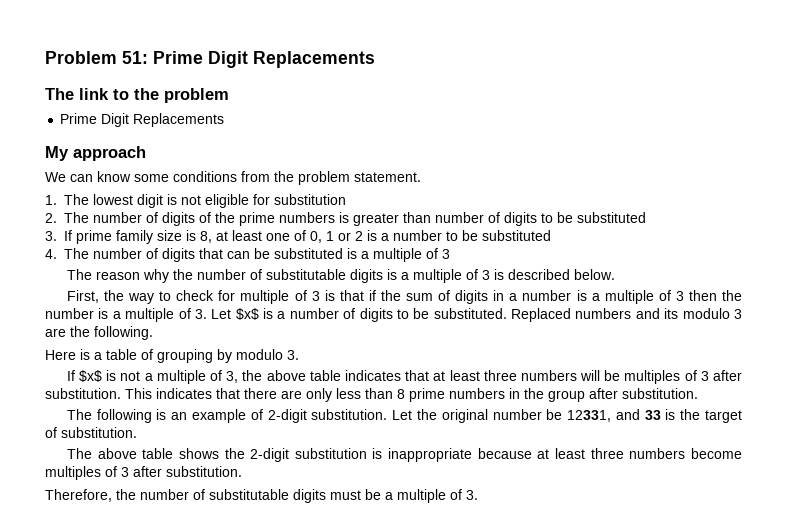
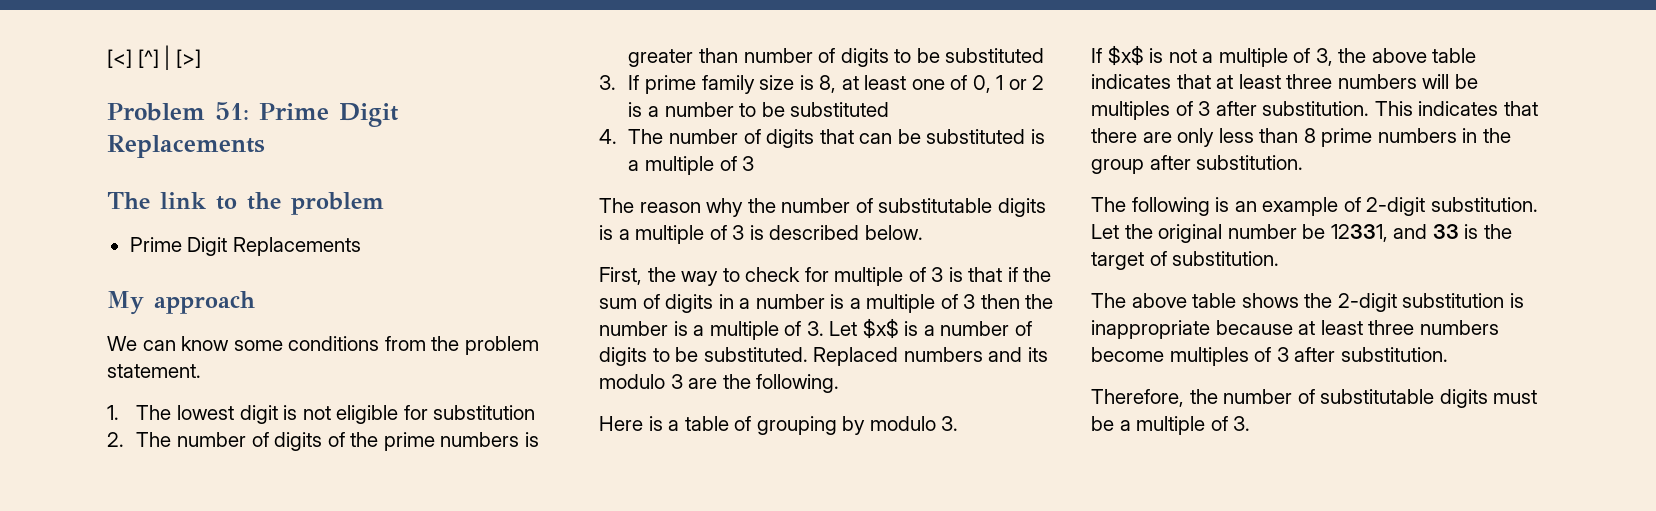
(45, 57) none -> [107,45,201,70] [<] [^] | [>] //

